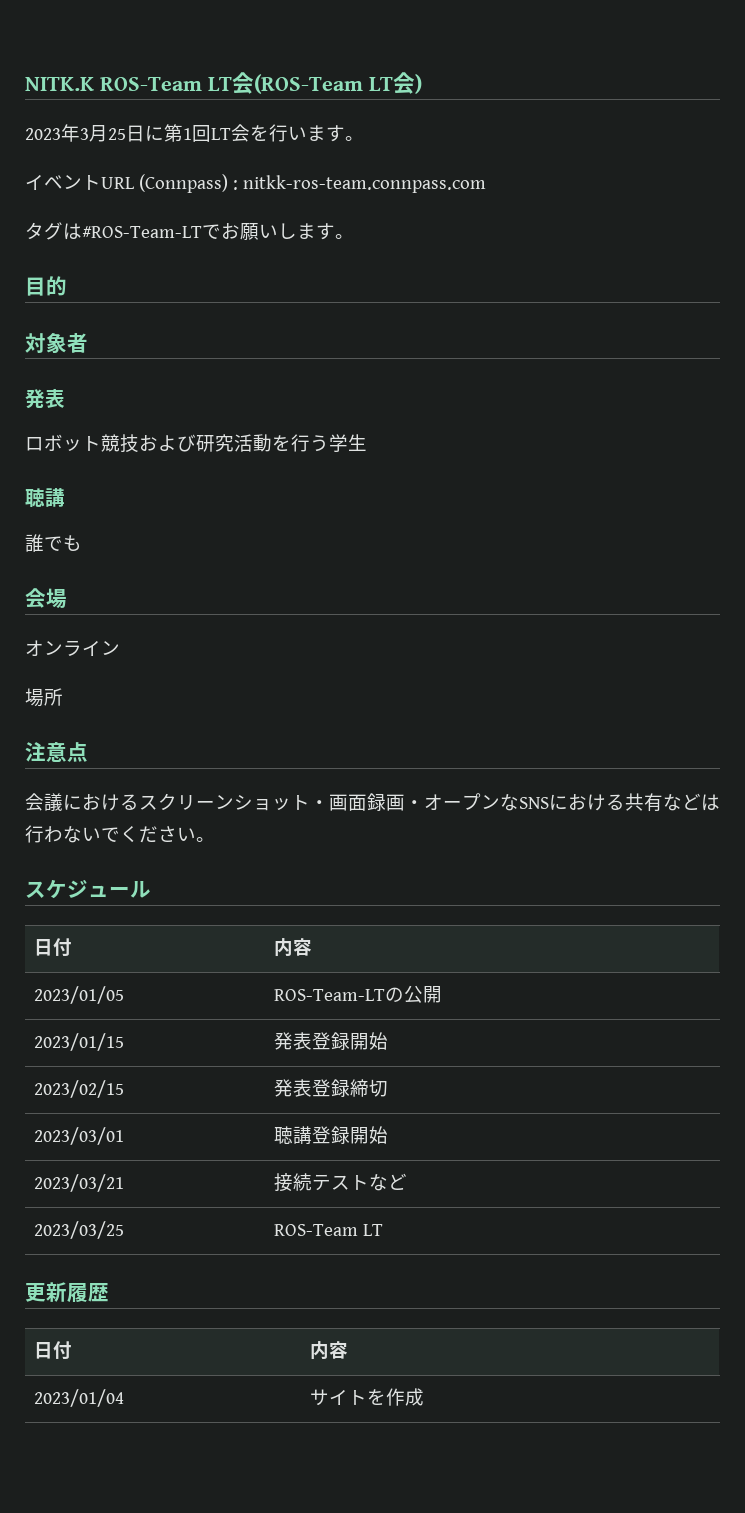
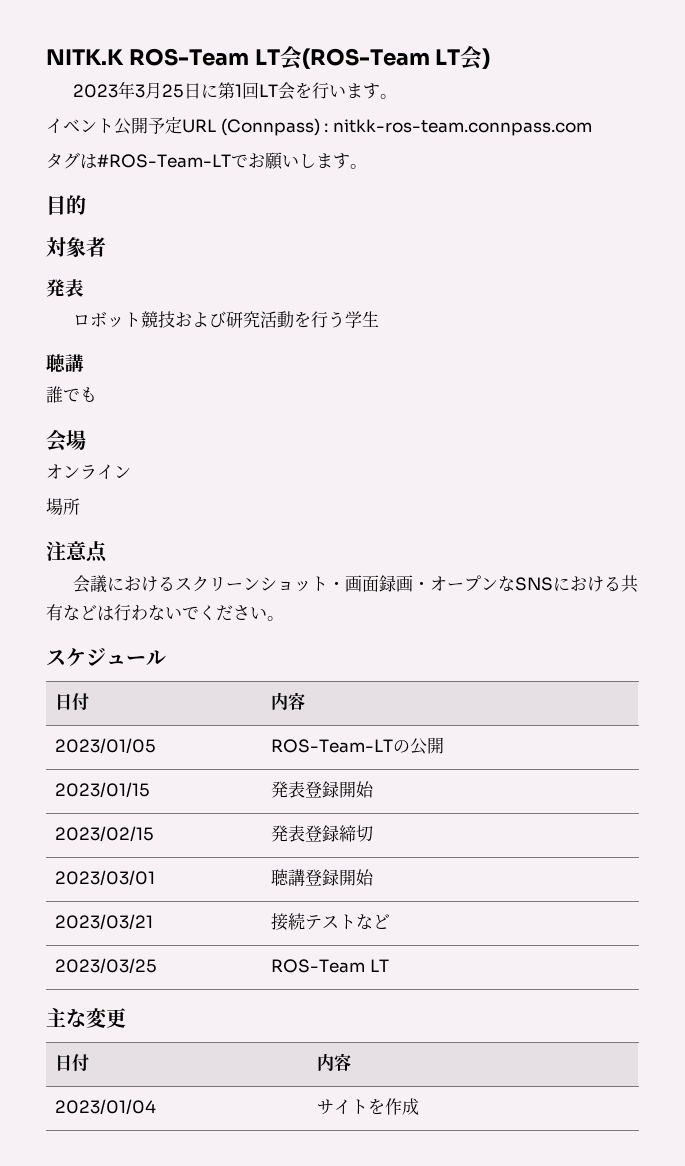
(101, 182) none -> [114,117,182,135] 公開予定
(384, 1230) none -> [46,1008,107,1028] 主な変
[46,1282,109,1303] 新履歴 -> (126, 1018) none

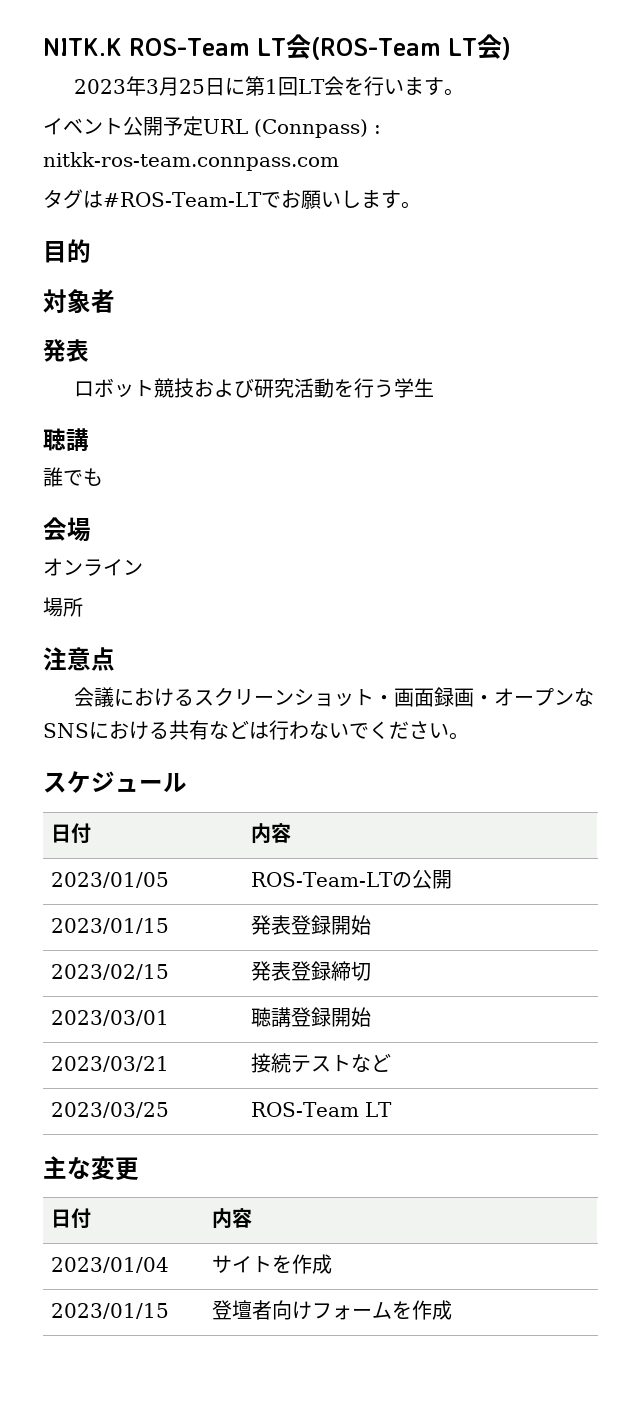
(420, 1106) none -> [51,1303,170,1319] [212,1300,453,1320] // 2023/01/15 | 登壇者向けフォームを作成

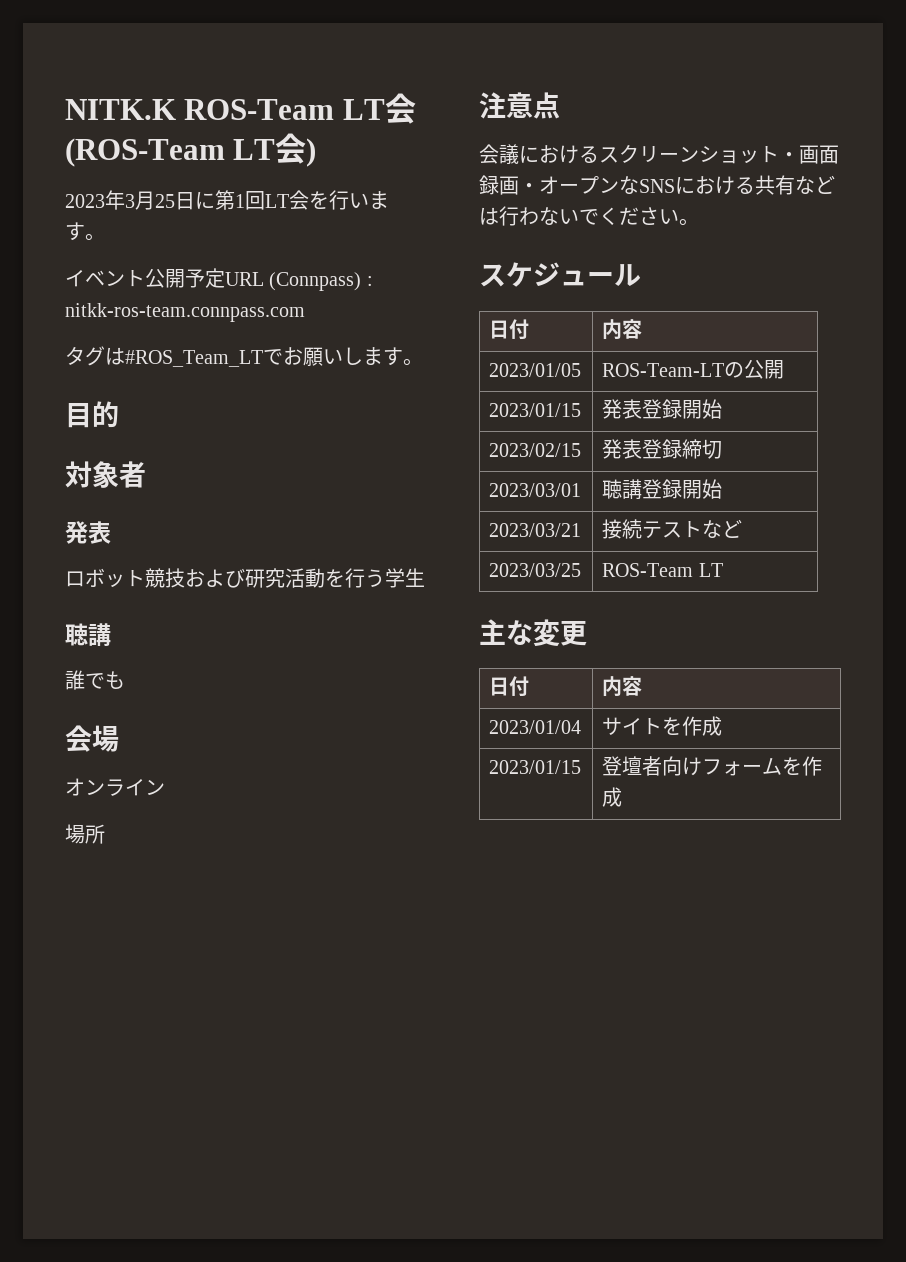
[103,192,262,207] #ROS-Team-LT -> [125,350,263,367] #ROS_Team_LT

